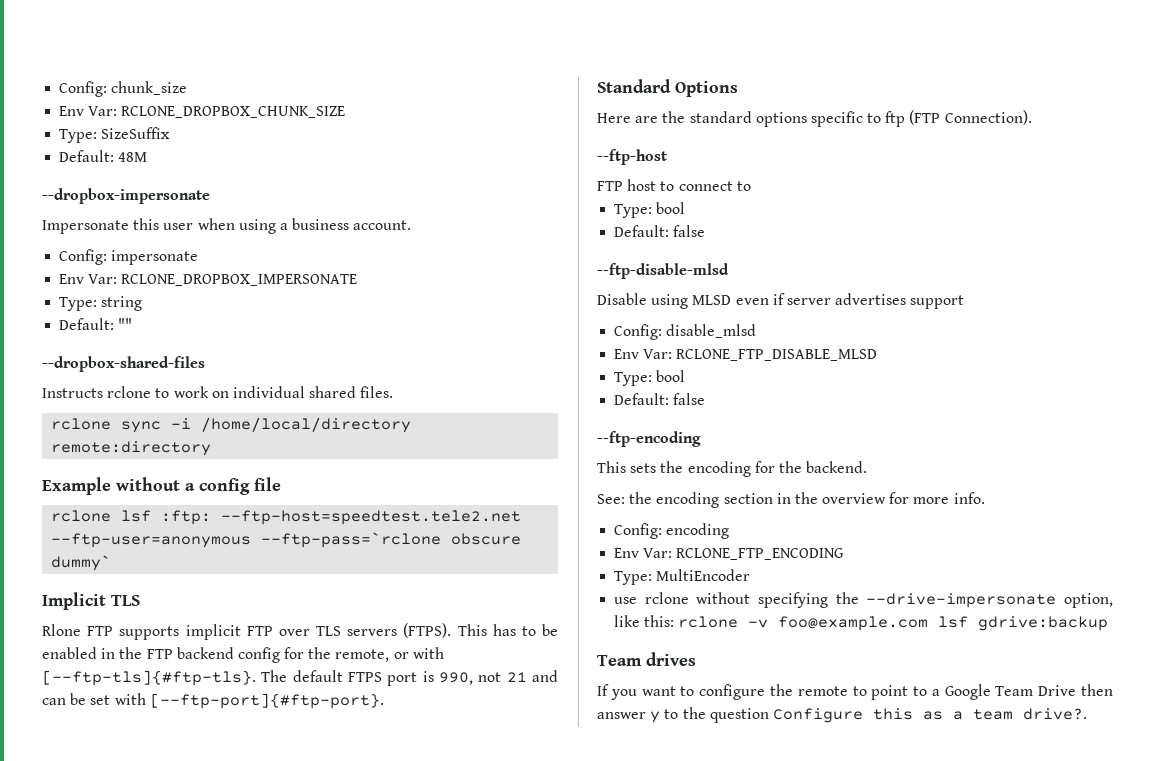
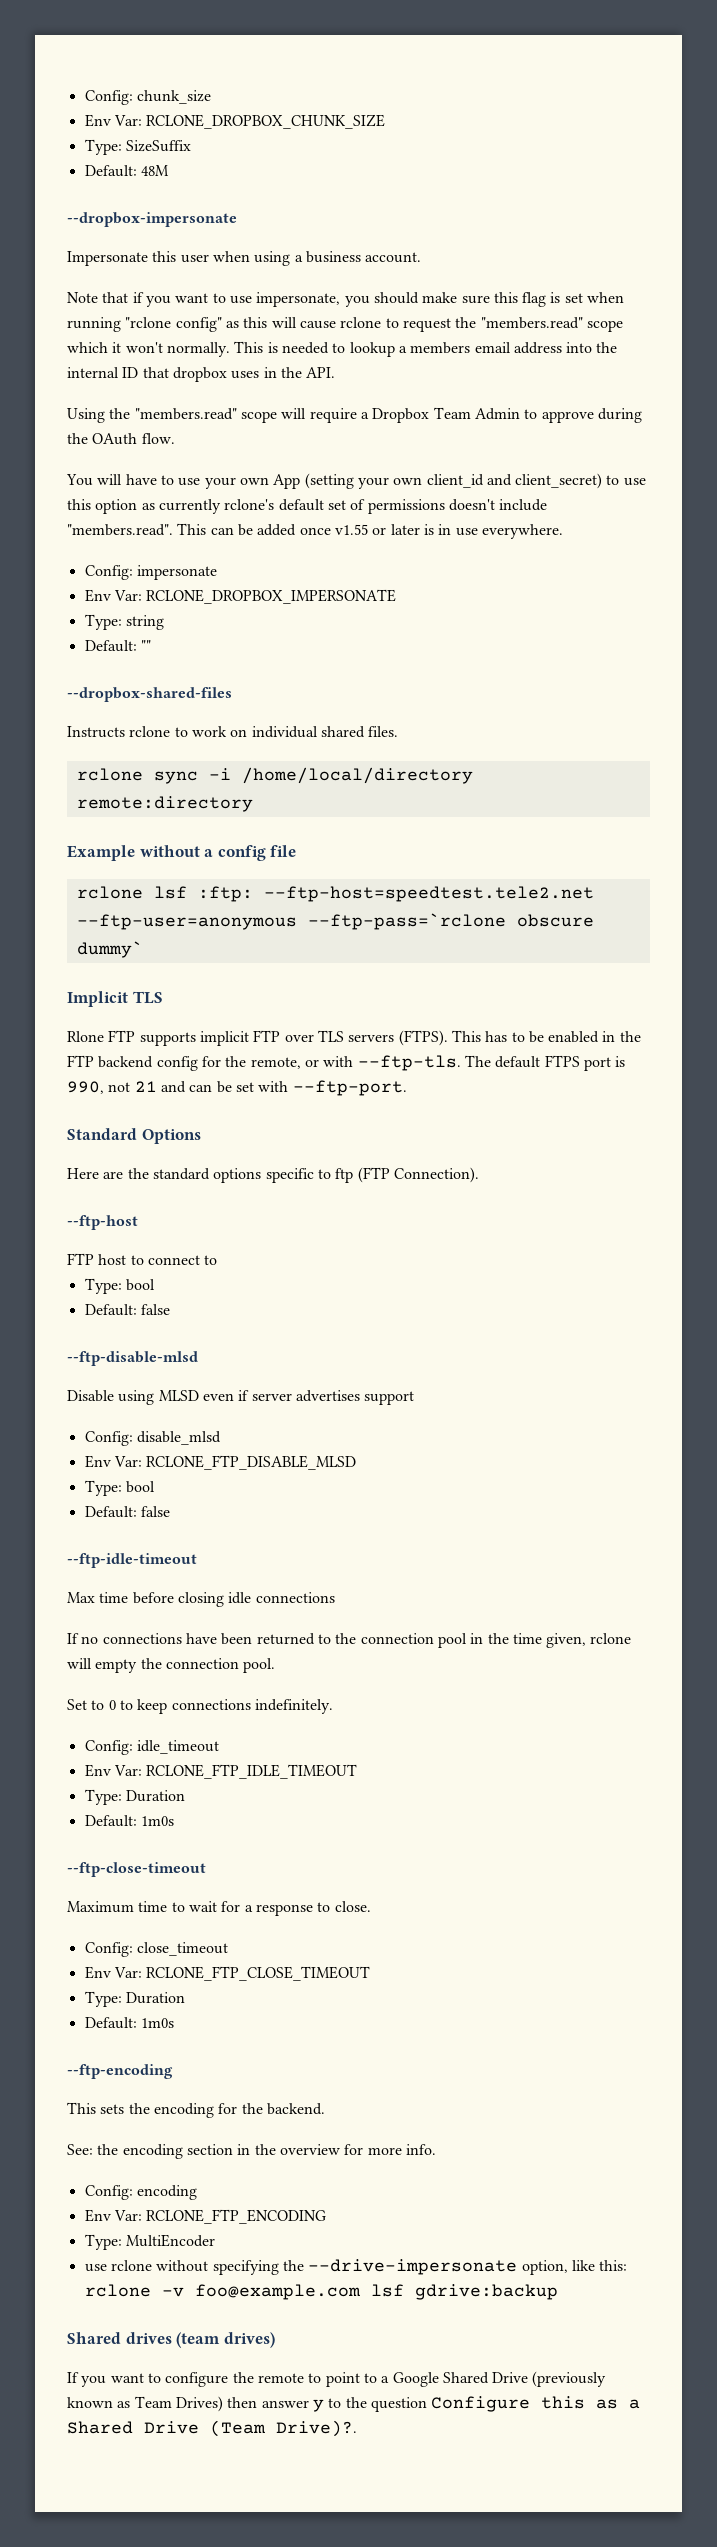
(412, 225) none -> [67,292,625,307] [67,317,623,332] [67,341,618,357] [67,367,336,382] [67,407,642,423] [67,433,175,445] [66,473,646,489] [67,499,548,514] [67,523,563,539] // Note that if you want to use impersonate, you should make sure this flag is set when running "rclone config" as this will cause rclone to request the "members.read" scope which it won't normally. This is needed to lookup a members email address into the internal ID that dropbox uses in the API. // Using the "members.read" scope will require a Dropbox Team Admin to approve during the OAuth flow. // You will have to use your own App (setting your own client_id and client_secret) to use this option as currently rclone's default set of permissions doesn't include "members.read". This can be added once v1.55 or later is in use everywhere.
[42,670,256,686] [--ftp-tls]{#ftp-tls}. -> [357,1055,461,1071] --ftp-tls.
[149,693,384,709] [--ftp-port]{#ftp-port}. -> [292,1080,407,1096] --ftp-port.
(706, 399) none -> [67,1553,197,1568] [67,1592,335,1607] [67,1633,632,1648] [67,1658,276,1673] [67,1699,333,1714] [84,1740,219,1755] [84,1764,358,1779] [84,1789,185,1805] [84,1815,174,1827] [67,1862,206,1877] [67,1901,371,1916] [84,1942,228,1957] [84,1966,371,1981] [84,1991,185,2007] [84,2017,174,2029] // --ftp-idle-timeout // Max time before closing idle connections // If no connections have been returned to the connection pool in the time given, rclone will empty the connection pool. // Set to 0 to keep connections indefinitely. // Config: idle_timeout // Env Var: RCLONE_FTP_IDLE_TIMEOUT // Type: Duration // Default: 1m0s // --ftp-close-timeout // Maximum time to wait for a response to close. // Config: close_timeout // Env Var: RCLONE_FTP_CLOSE_TIMEOUT // Type: Duration // Default: 1m0s
[597,655,642,666] Team -> [67,2332,121,2344] Shared
(696, 659) none -> [176,2332,275,2348] (team drives)
[995,685,1077,696] Team Drive -> [442,2371,607,2387] [67,2396,223,2412] Shared Drive (previously known as Team Drives)
[972,708,1087,720] team drive?. -> [67,2420,357,2437] Shared Drive (Team Drive)?.

